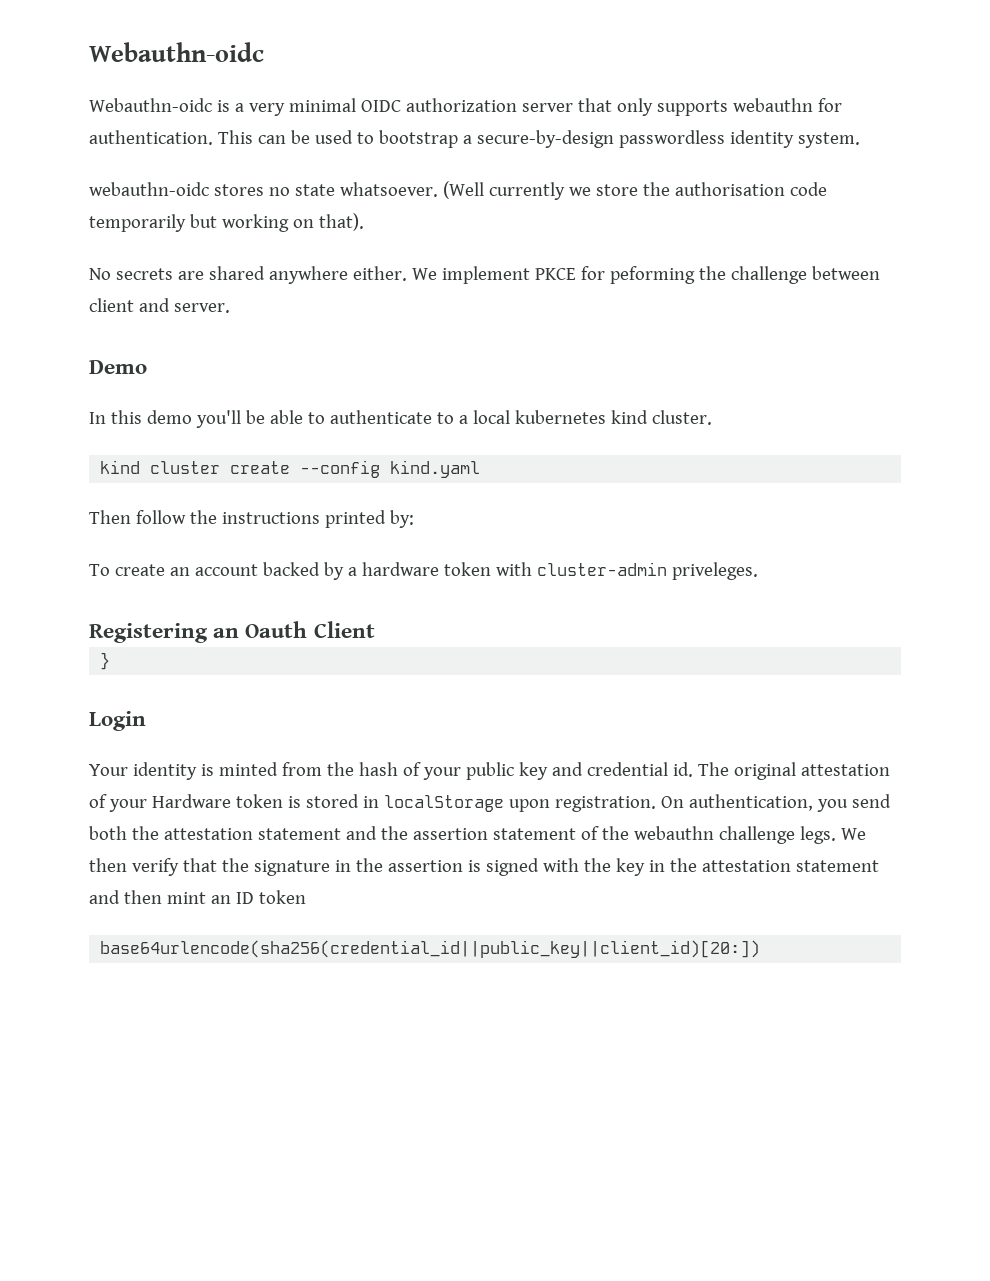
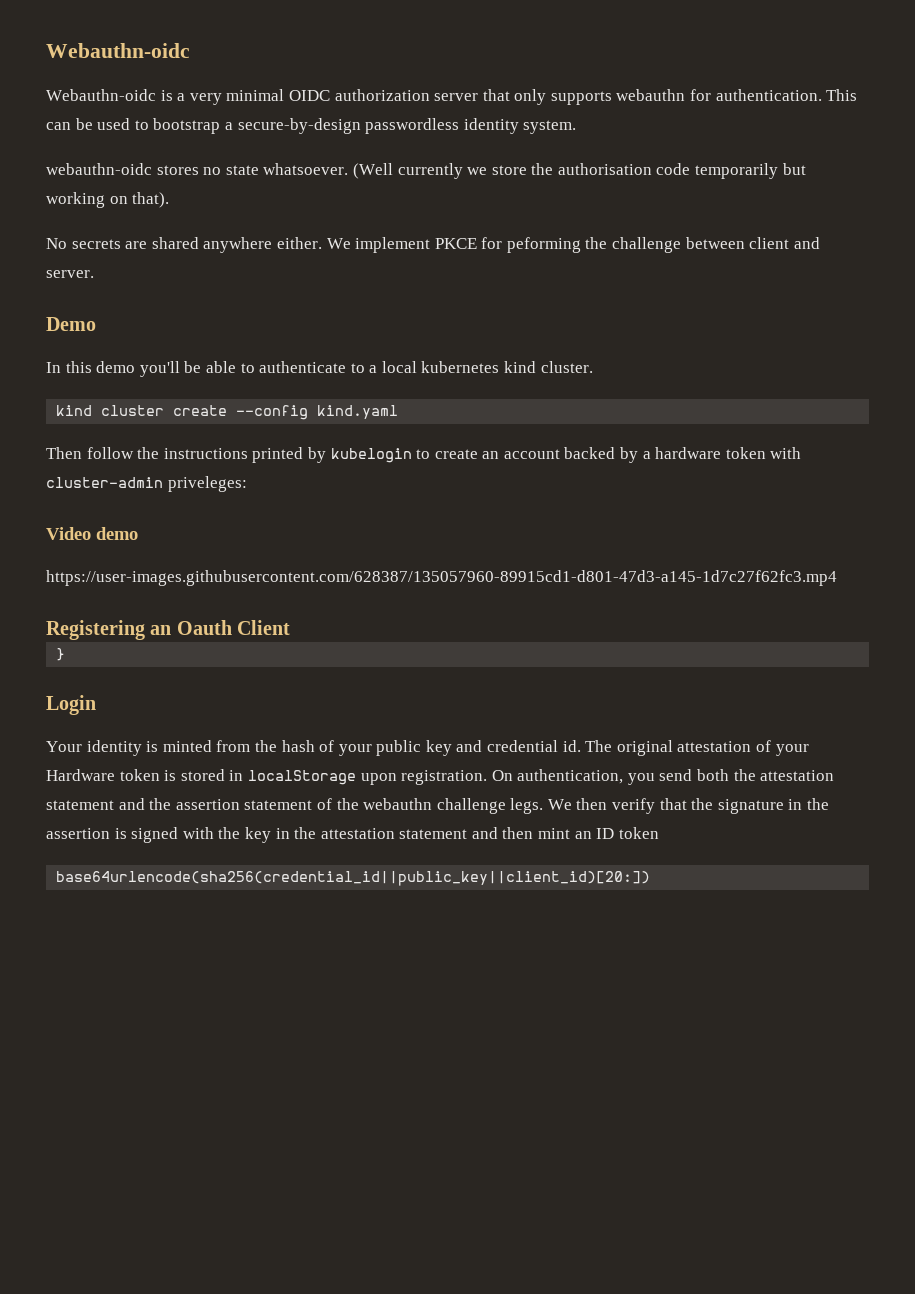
[389,510,414,528] [89,564,110,576] by: // To -> [307,447,431,463] by kubelogin to
[671,562,758,580] priveleges. -> [167,476,247,492] [46,527,138,540] [46,570,837,586] priveleges: // Video demo // https://user-images.githubusercontent.com/628387/135057960-89915cd1-d801-47d3-a145-1d7c27f62fc3.mp4

